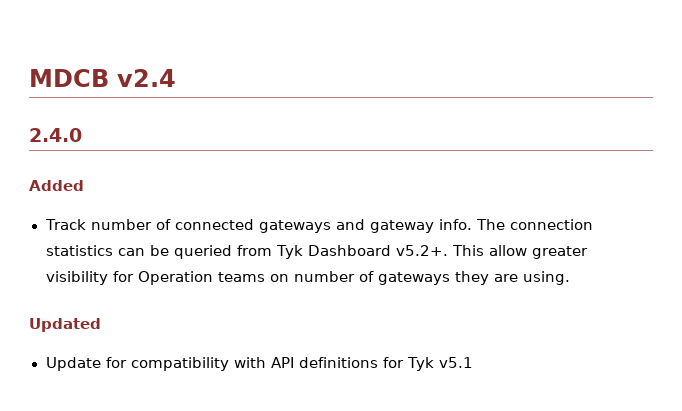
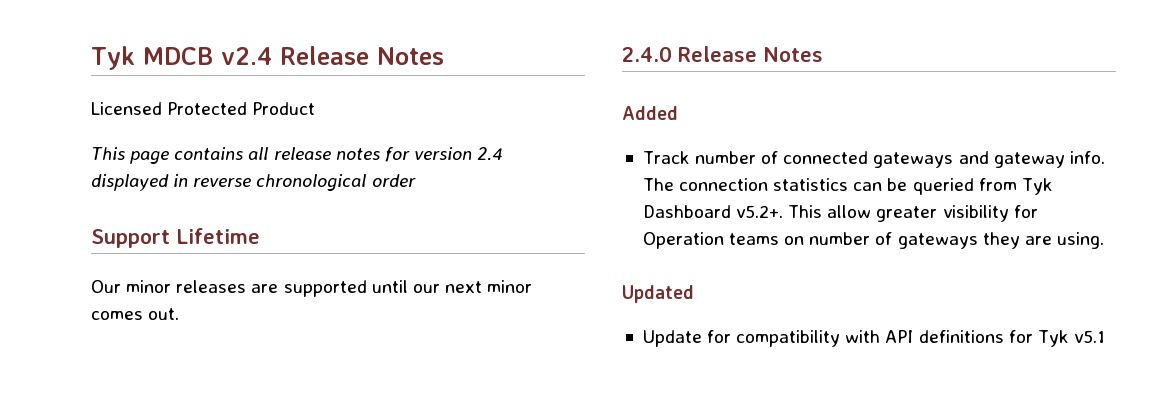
(29, 78) none -> [91,46,135,70] Tyk
(176, 78) none -> [279,46,444,65] [91,102,316,115] [91,147,504,164] [91,174,416,191] [91,228,260,248] [91,280,533,297] [91,308,180,320] Release Notes // Licensed Protected Product // This page contains all release notes for version 2.4 displayed in reverse chronological order // Support Lifetime // Our minor releases are supported until our next minor comes out.
(82, 135) none -> [678,46,823,62] Release Notes

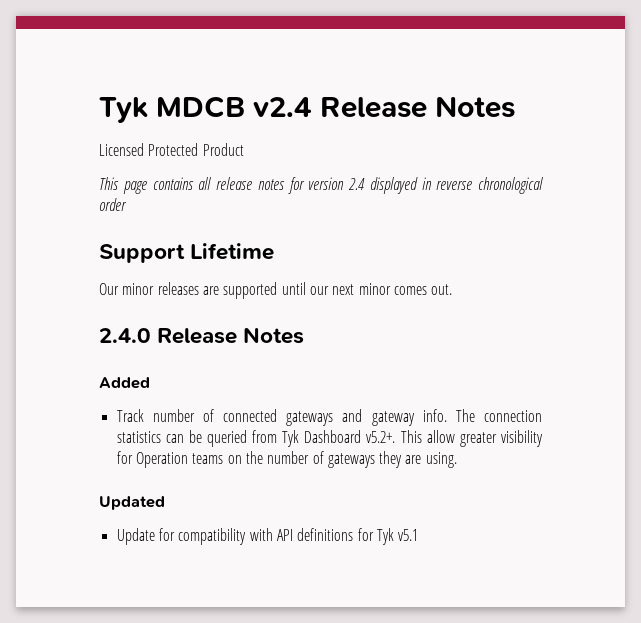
(805, 240) none -> [245,451,263,464] the

